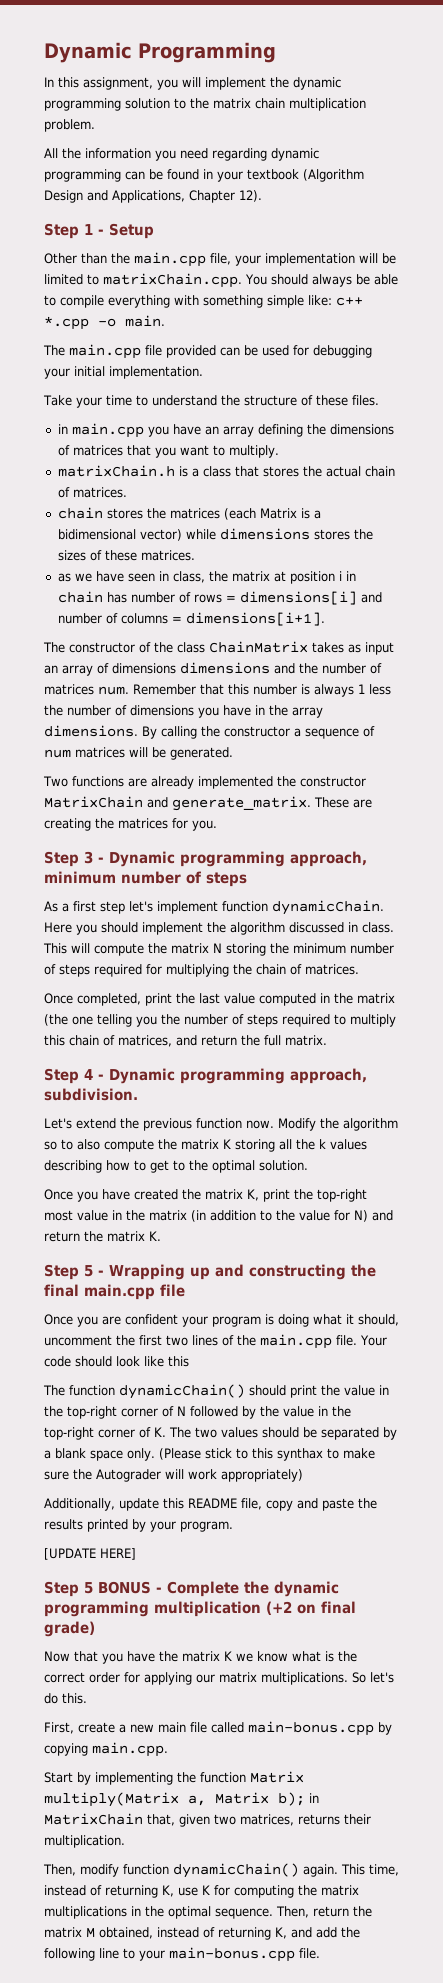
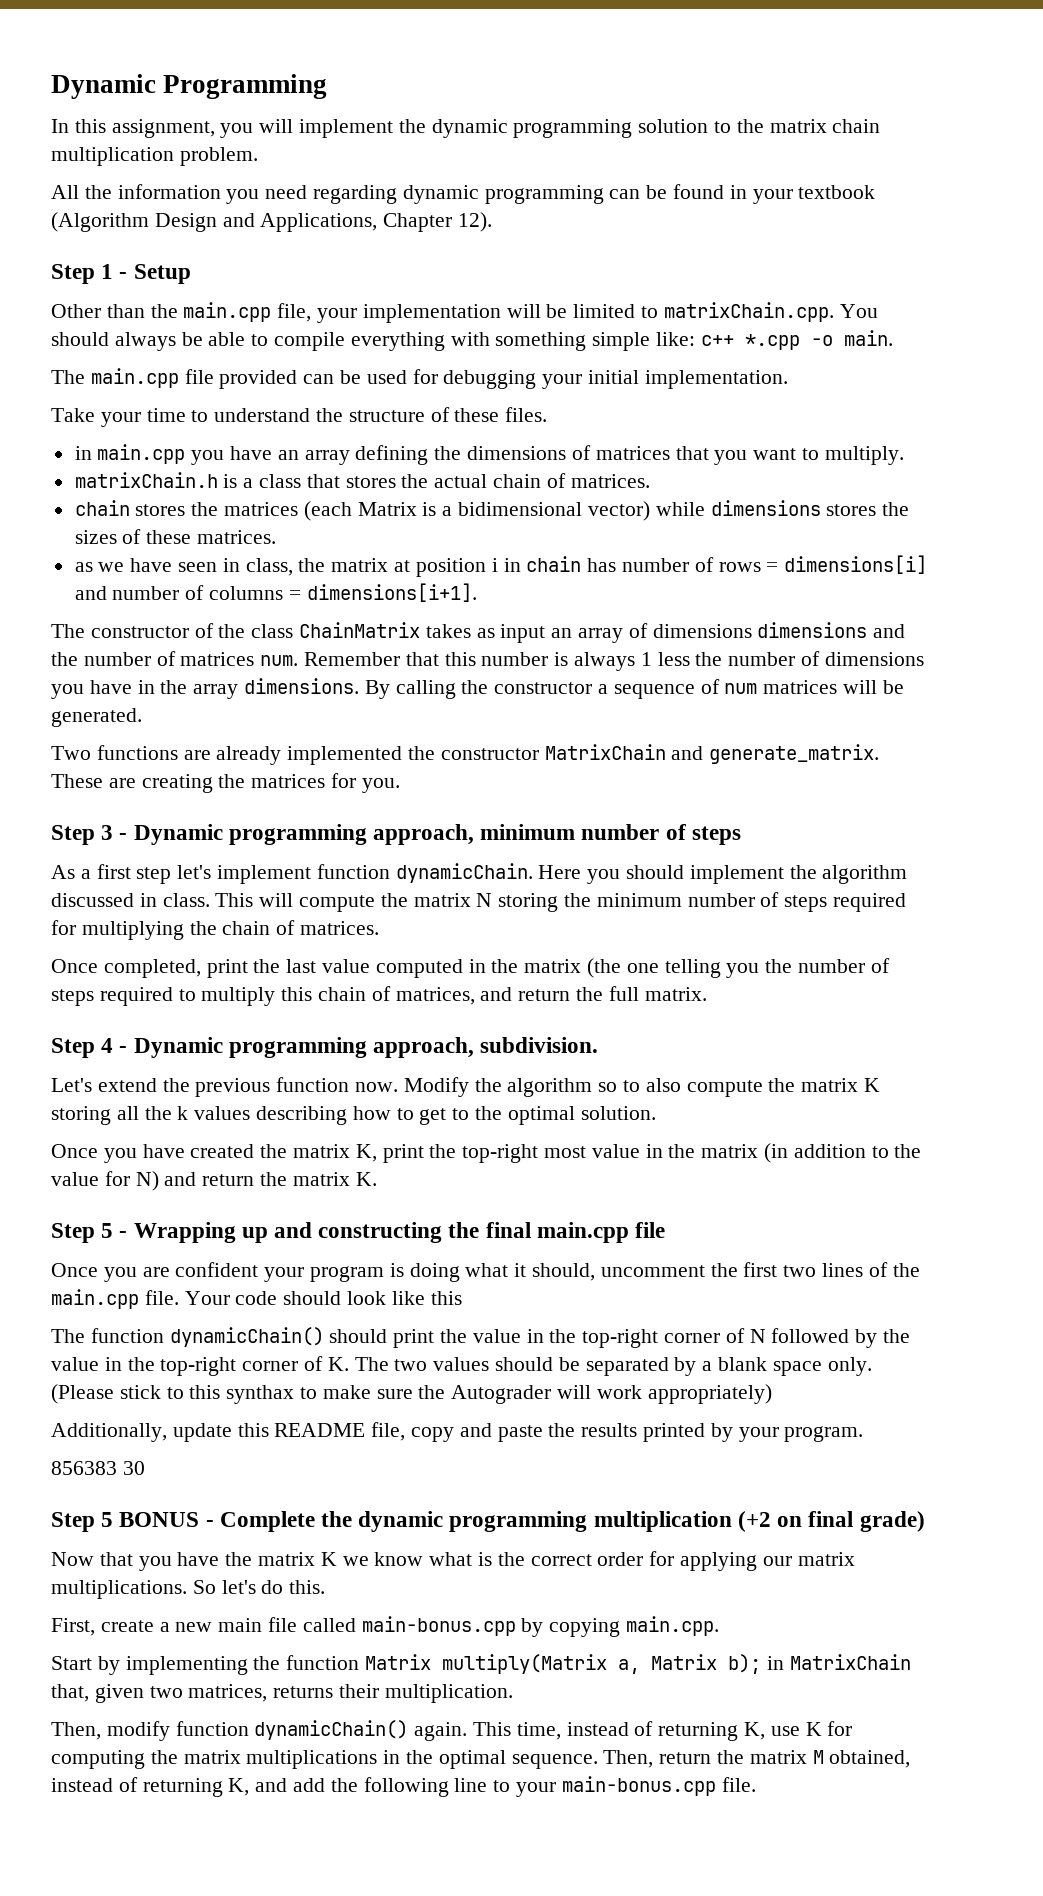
[44,1548,136,1560] [UPDATE HERE] -> [51,1461,145,1475] 856383 30

